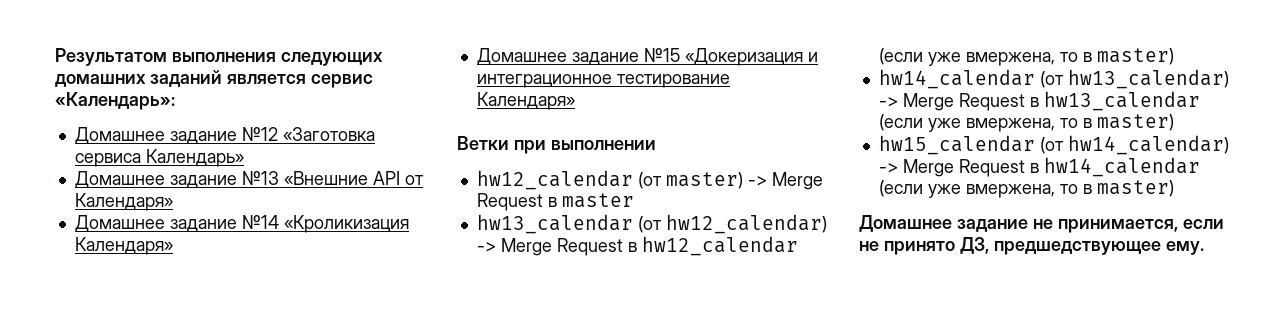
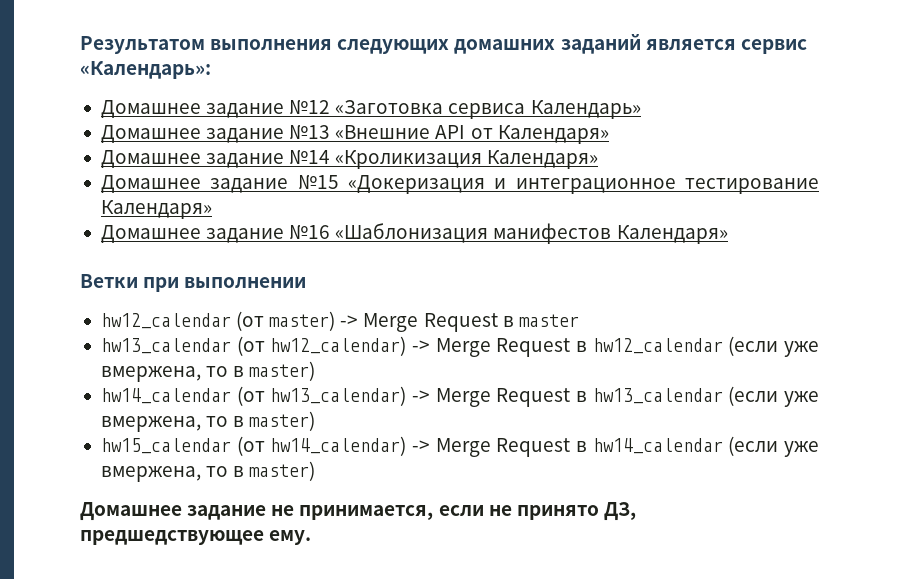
(575, 101) none -> [100,223,728,244] // Домашнее задание №16 «Шаблонизация манифестов Календаря»

